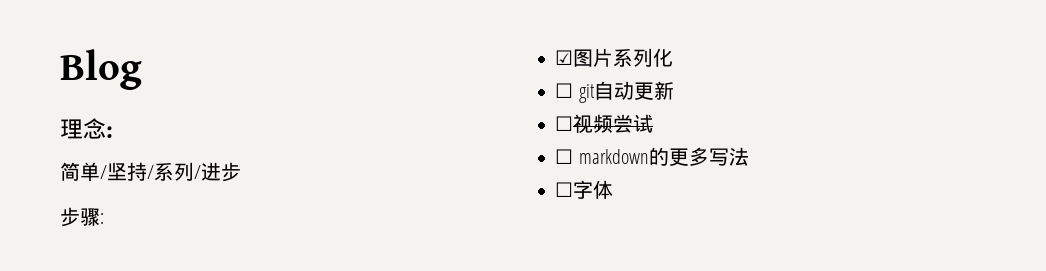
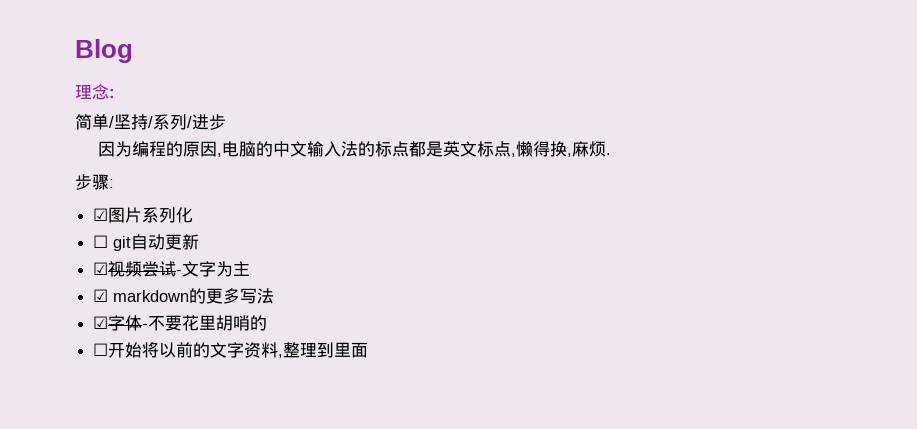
(241, 172) none -> [97,141,611,157] // 因为编程的原因,电脑的中文输入法的标点都是英文标点,懒得换,麻烦.
[555,116,574,131] ☐ -> [93,262,109,275] ☑
[555,149,574,164] // ☐ -> [176,261,251,277] [93,289,109,302] -文字为主 // ☑
[555,180,614,199] ☐字体 -> [93,315,268,331] [93,342,369,358] ☑字体-不要花里胡哨的 // ☐开始将以前的文字资料,整理到里面

